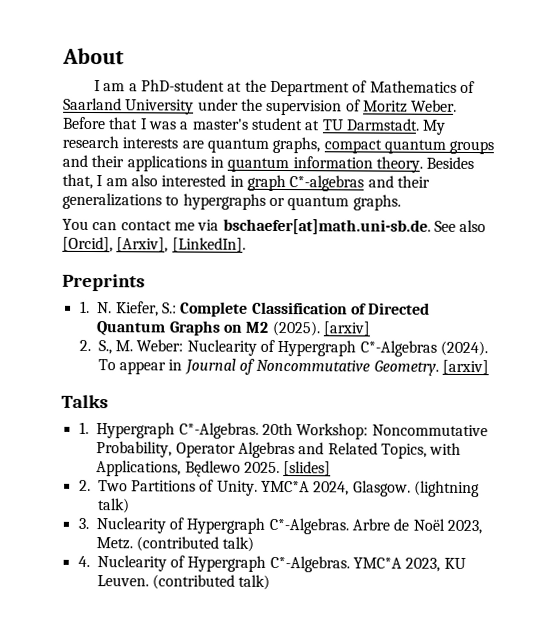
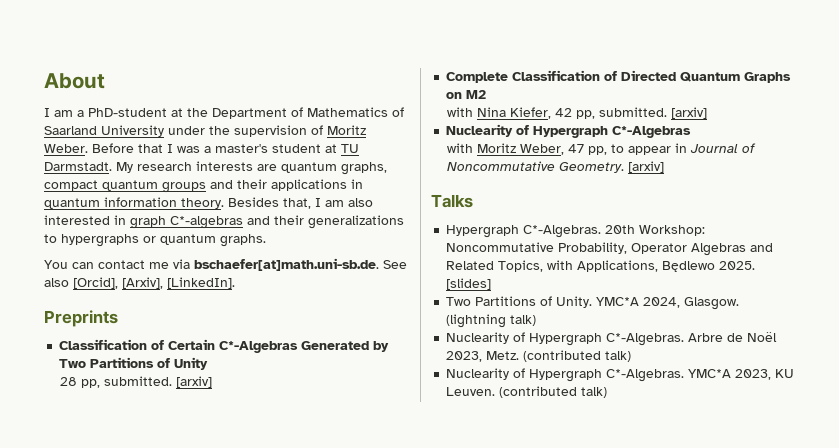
[79,300,177,317] 1. N. Kiefer, S.: -> [59,339,390,353] [59,357,209,370] [59,376,212,388] Classification of Certain C*-Algebras Generated by Two Partitions of Unity // 28 pp, submitted. [arxiv] //
[271,320,370,337] [78,339,488,357] [97,359,116,371] (2025). [arxiv] // 2. S., M. Weber: Nuclearity of Hypergraph C*-Algebras (2024). To -> [446,107,707,119] [446,124,692,138] [446,143,624,155] // with Nina Kiefer, 42 pp, submitted. [arxiv] // Nuclearity of Hypergraph C*-Algebras // with Moritz Weber, 47 pp, to
[78,421,89,435] 1. -> (473, 201) none
[78,479,91,492] 2. -> (492, 284) none
[77,517,89,530] 3. -> (537, 320) none
[77,555,90,568] 4. -> (632, 356) none

